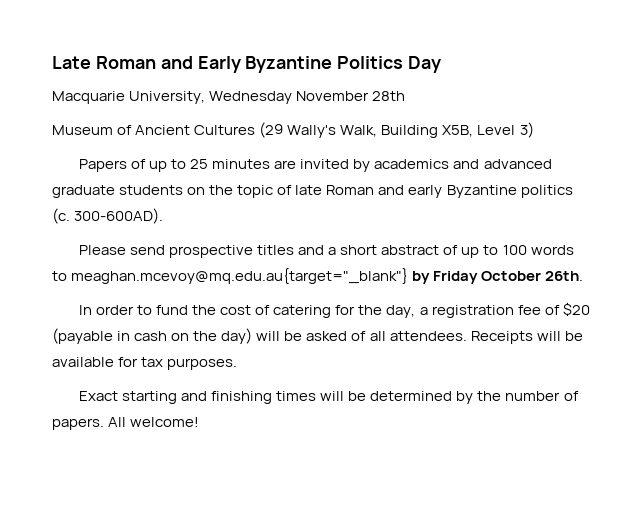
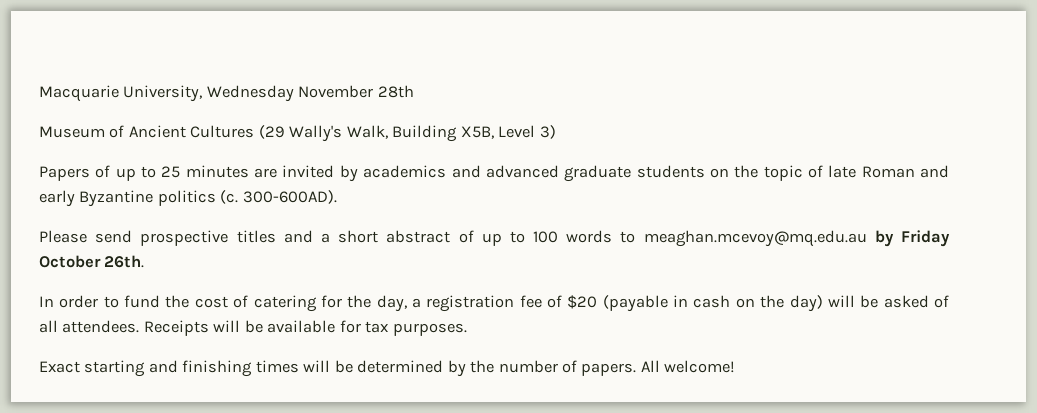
[52,56,442,73] Late Roman and Early Byzantine Politics Day // -> (39, 93) none
[71,268,409,284] meaghan.mcevoy@mq.edu.au{target="_blank"} -> [643,230,867,247] meaghan.mcevoy@mq.edu.au

